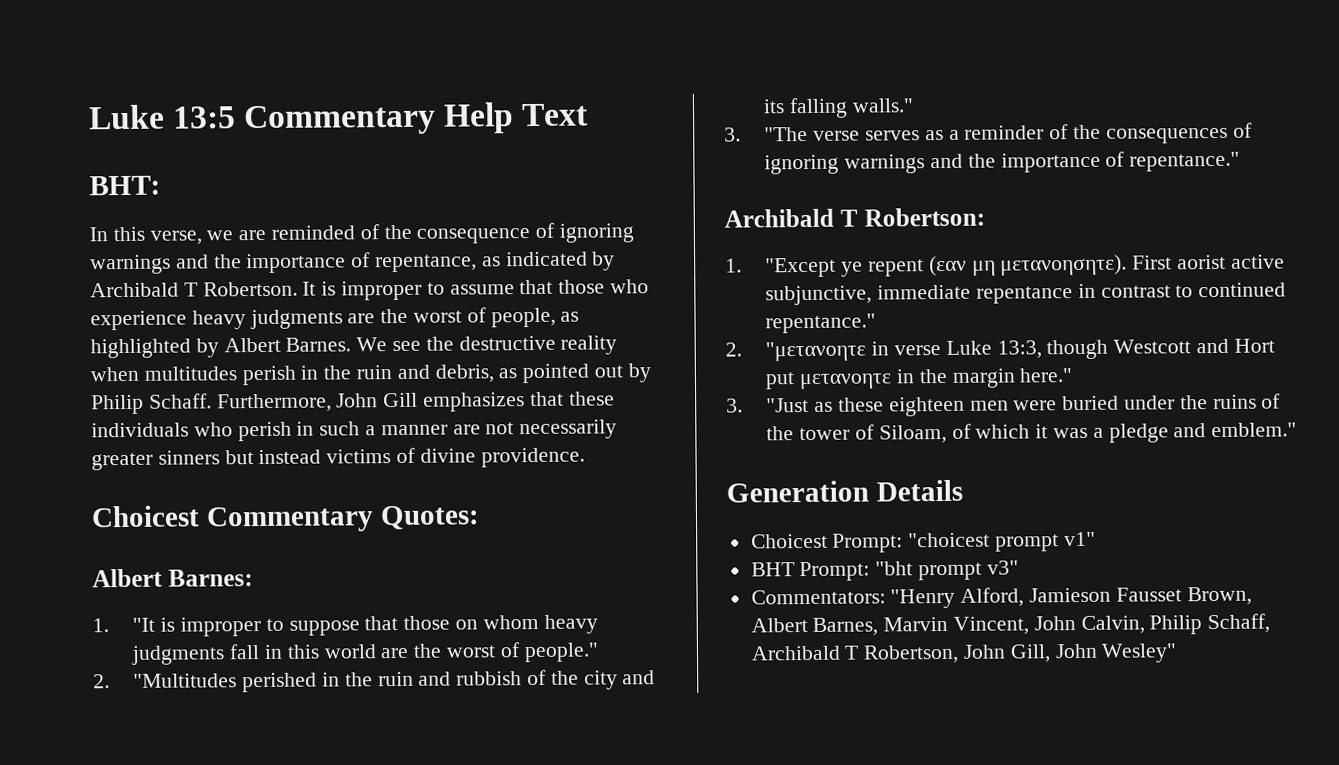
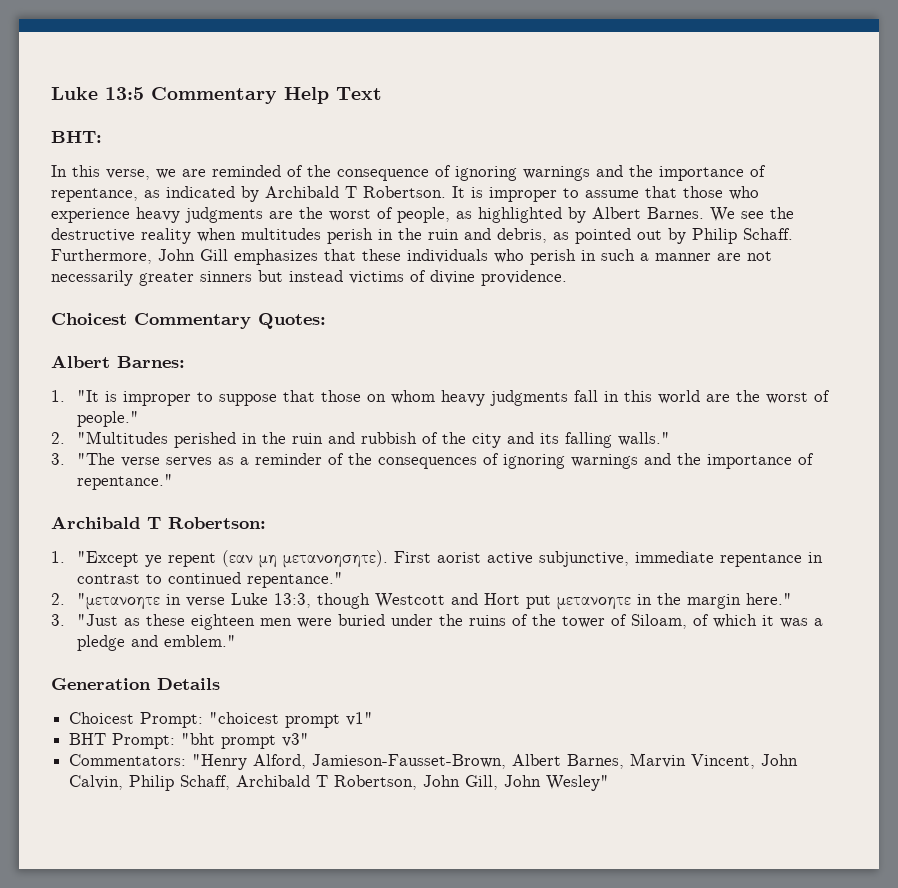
[1029,586,1252,606] Jamieson Fausset Brown, -> [312,754,507,769] Jamieson-Fausset-Brown,

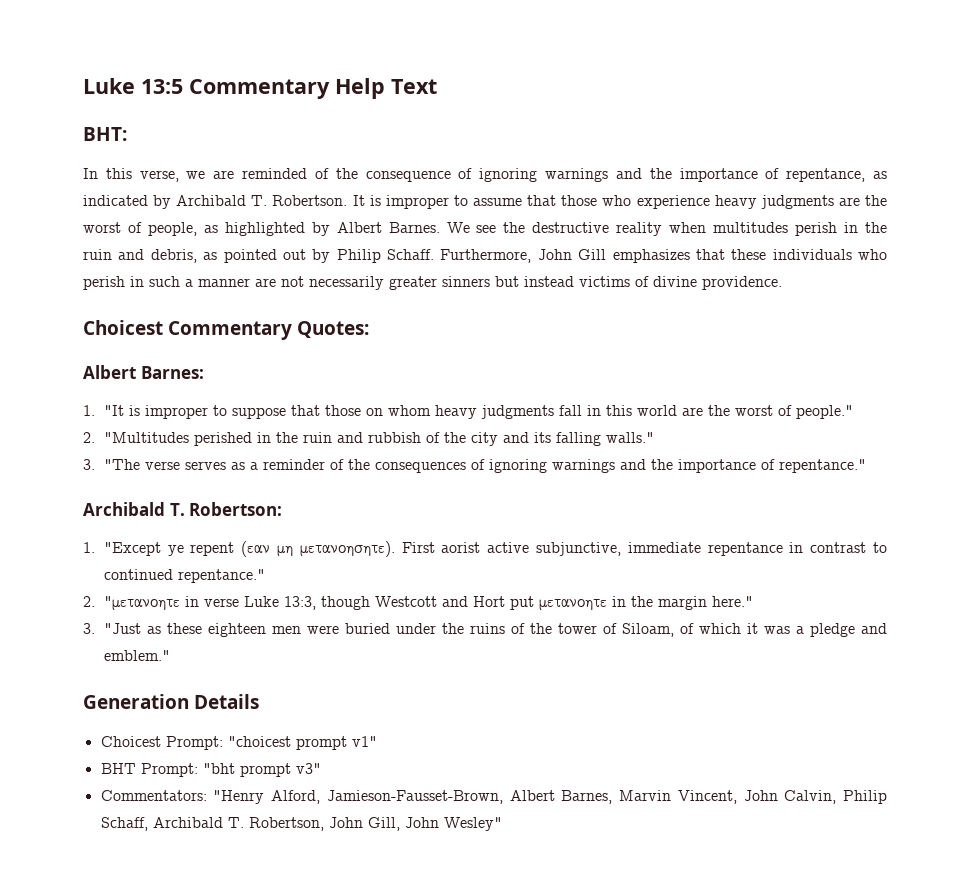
[345,186,357,198] T -> [251,195,268,206] T.
[147,517,161,529] T -> [169,503,185,516] T.
[316,775,329,787] T -> [227,817,244,828] T.

